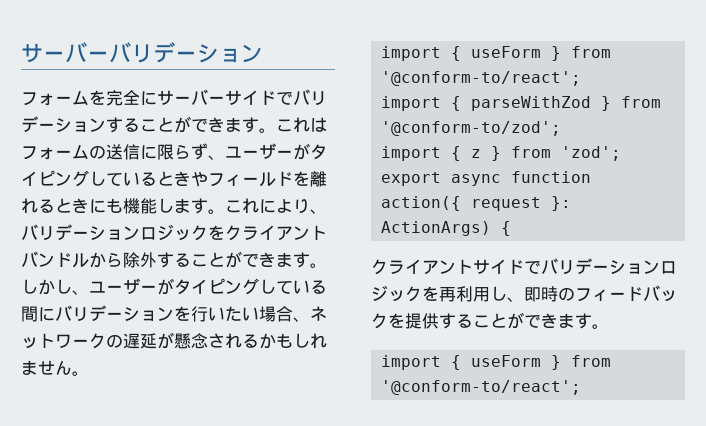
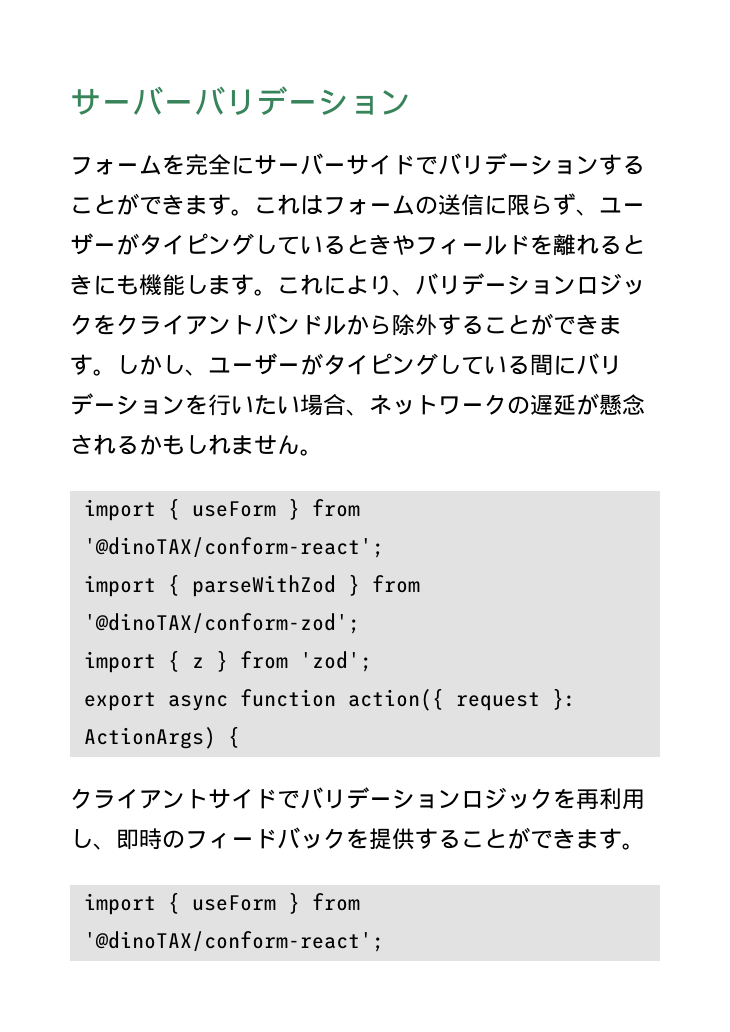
[381,71,582,86] '@conform-to/react'; -> [83,537,384,558] '@dinoTAX/conform-react';
[381,121,562,136] '@conform-to/zod'; -> [83,613,360,634] '@dinoTAX/conform-zod';
[381,380,582,395] '@conform-to/react'; -> [83,931,384,952] '@dinoTAX/conform-react';

